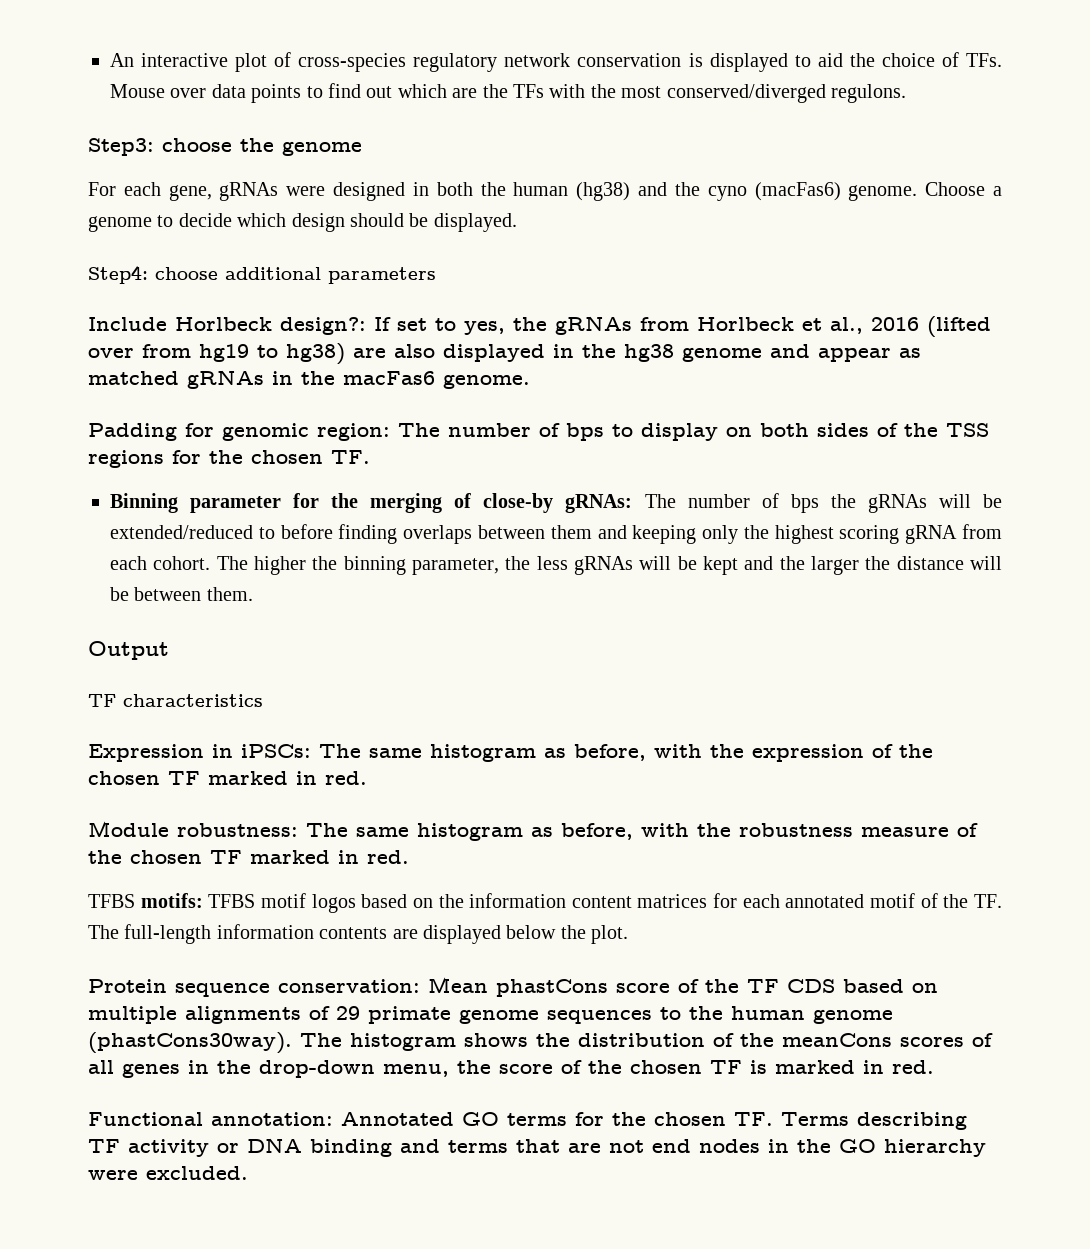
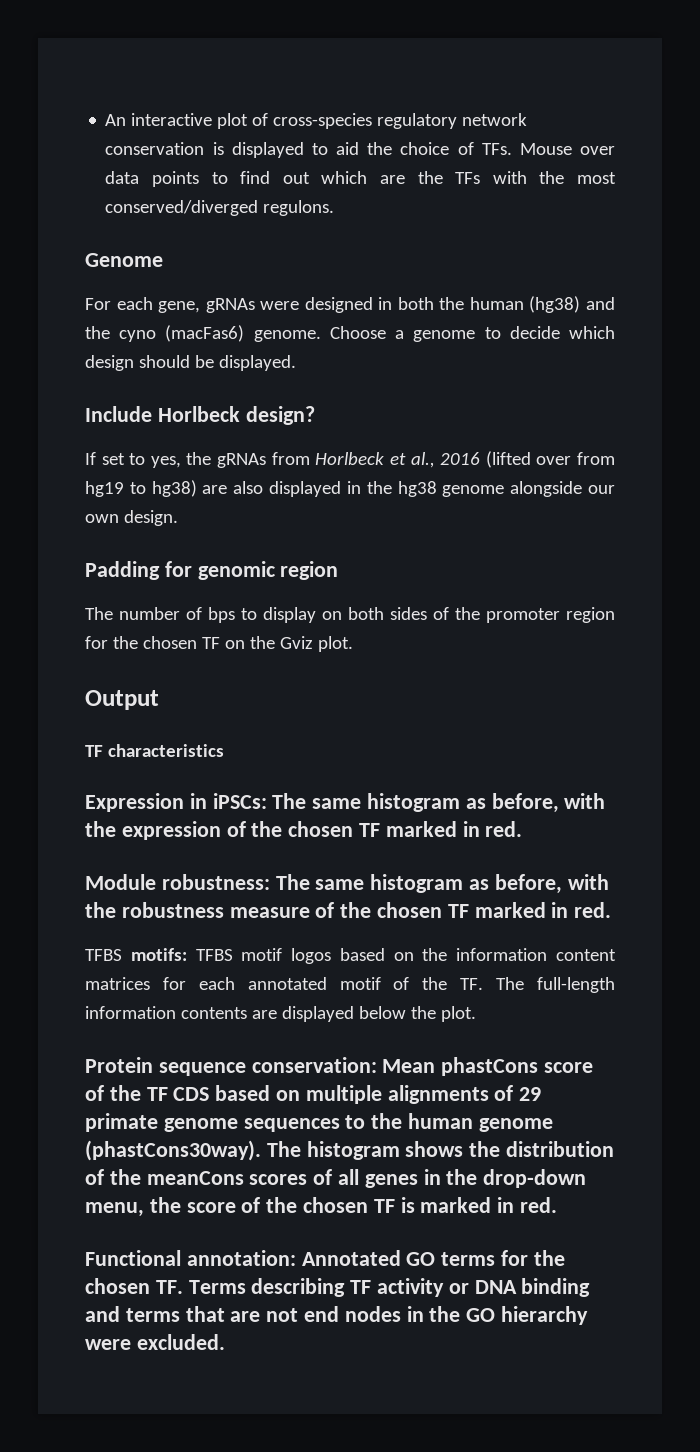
[88,138,362,156] Step3: choose the genome -> [85,253,163,267] Genome
[88,265,436,284] // Step4: choose additional parameters -> (296, 363) none
[280,317,366,335] design?: -> [245,406,315,425] design? //
[770,344,921,362] [88,370,530,389] and appear as matched gRNAs in the macFas6 genome. -> [510,481,615,497] [85,510,178,526] alongside our own design.
[317,423,390,441] region: -> [280,561,339,580] region //
[946,423,989,437] [88,450,370,468] [110,493,1003,513] [110,524,1003,544] [110,556,1003,575] [110,587,253,601] TSS regions for the chosen TF. // Binning parameter for the merging of close-by gRNAs: The number of bps the gRNAs will be extended/reduced to before finding overlaps between them and keeping only the highest scoring gRNA from each cohort. The higher the binning parameter, the less gRNAs will be kept and the larger the distance will be between them. -> [486,607,615,623] [85,636,353,652] promoter region for the chosen TF on the Gviz plot.

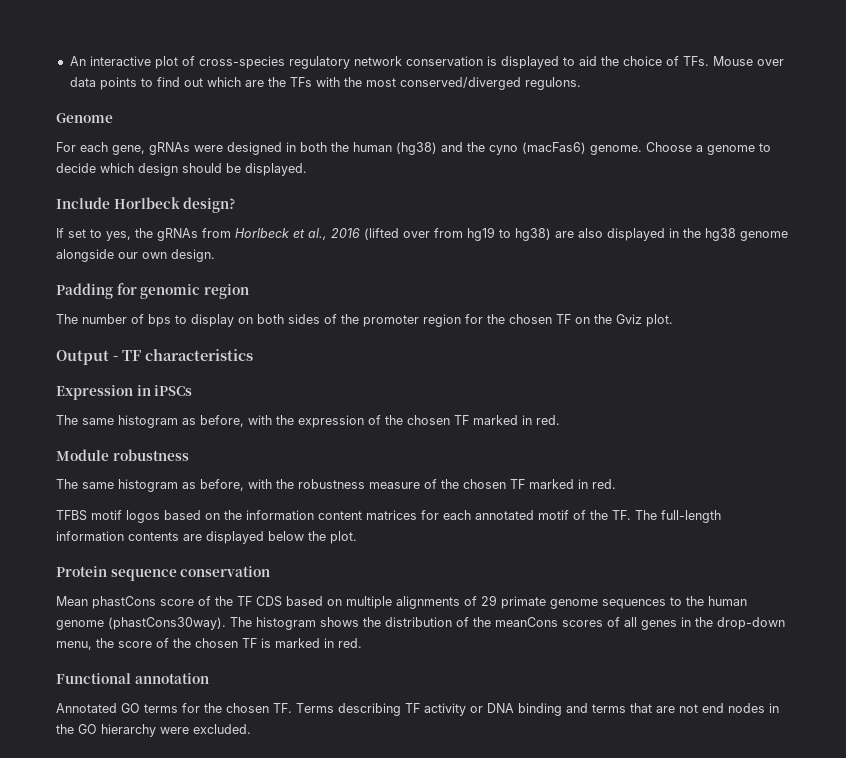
(159, 700) // -> [113,356,118,361] -
[212,793,267,809] iPSCs: -> [154,385,193,396] iPSCs //
[161,874,270,890] robustness: -> [112,449,189,461] robustness //
[130,948,233,961] motifs: TFBS -> (87, 515) none
[251,1057,377,1073] conservation: -> [180,566,271,577] conservation //
[186,1250,296,1266] annotation: -> [134,673,209,684] annotation //

